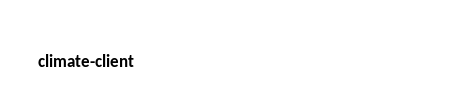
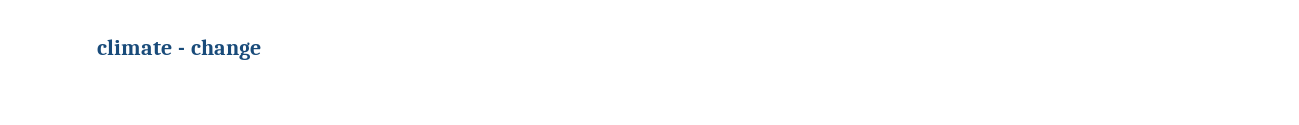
[38,54,134,67] climate-client -> [97,39,261,60] climate - change

